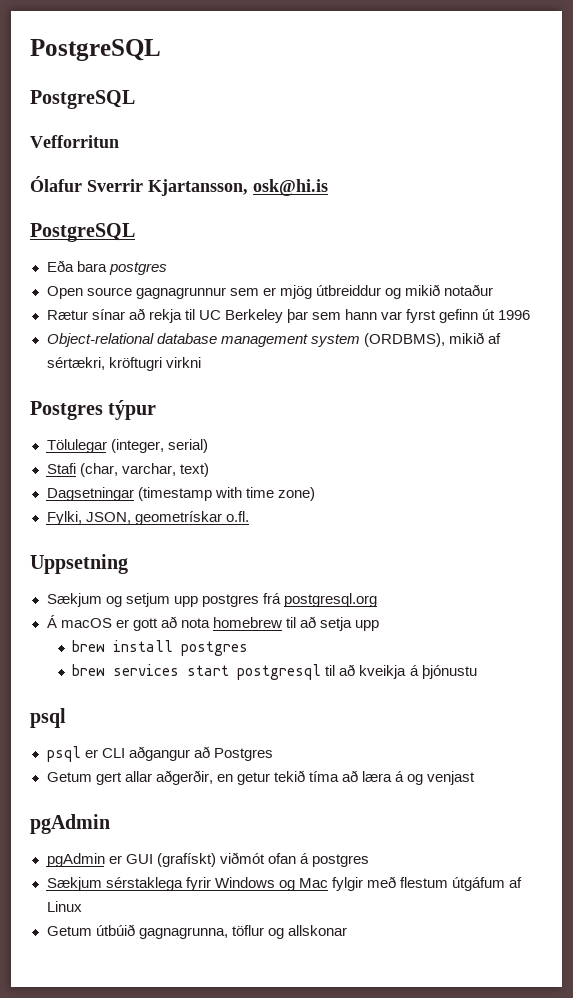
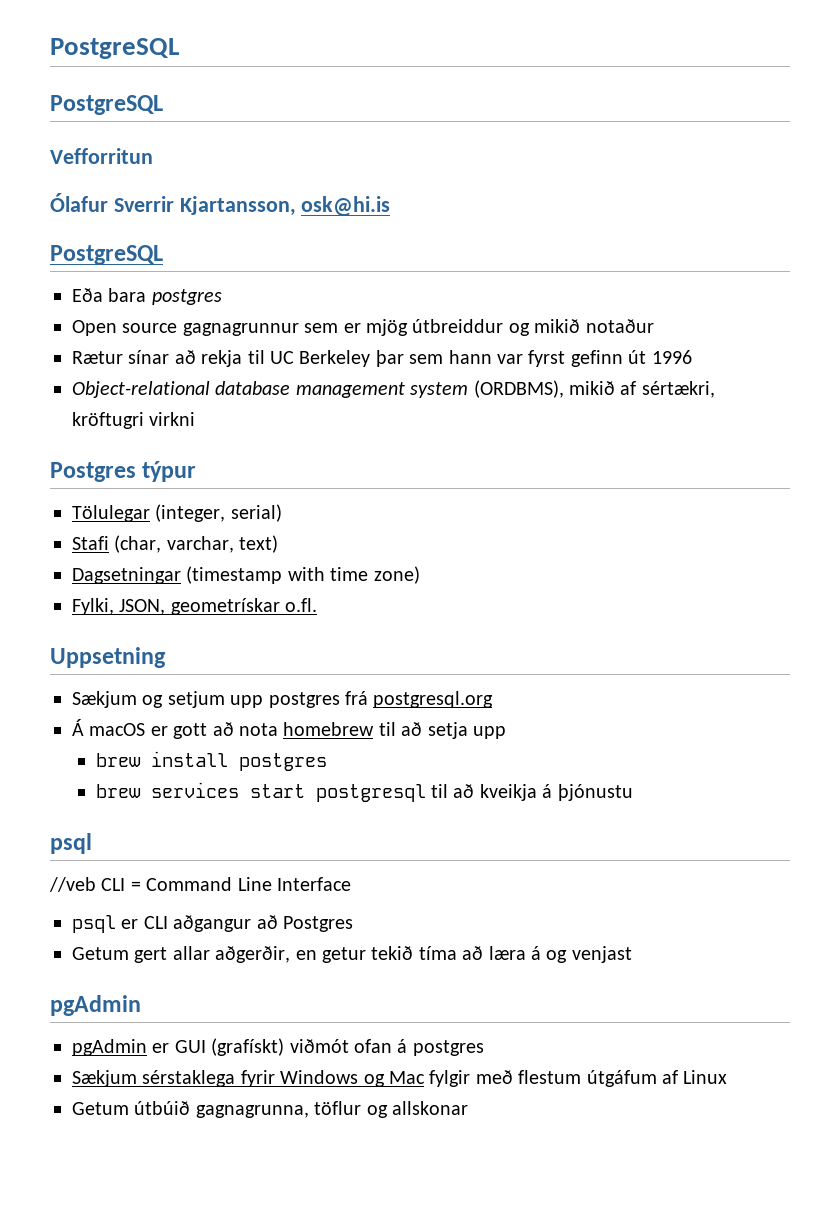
(66, 718) none -> [49,877,351,892] // //veb CLI = Command Line Interface

